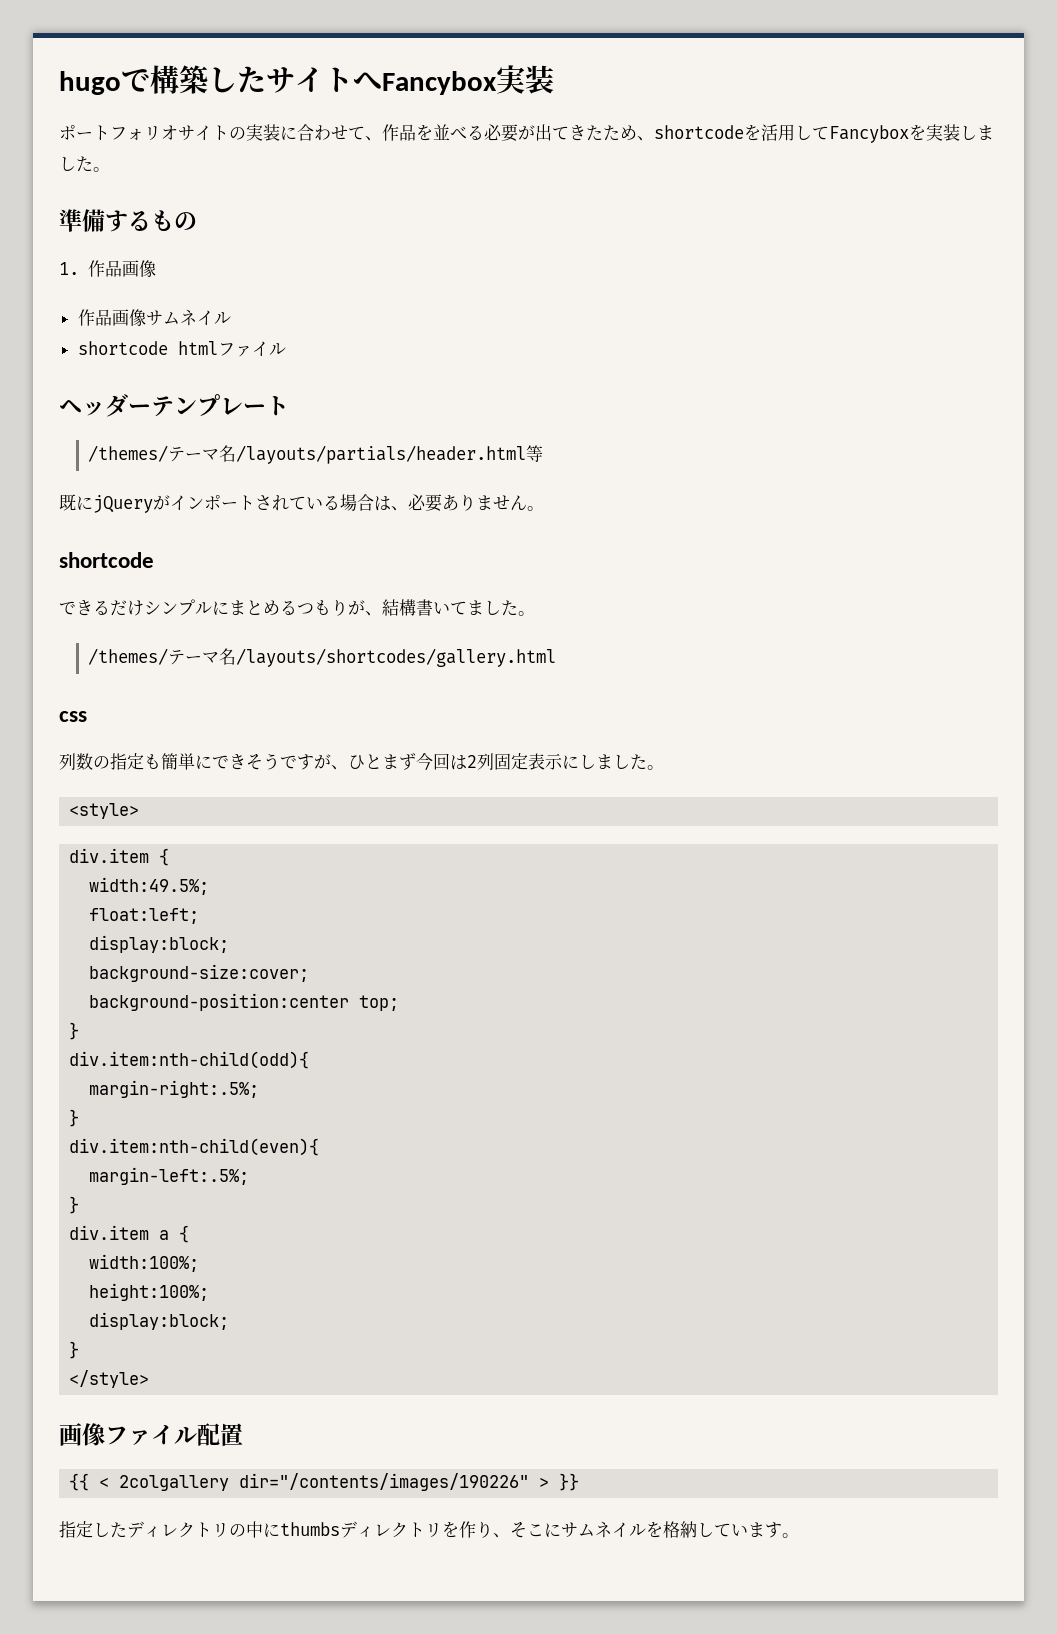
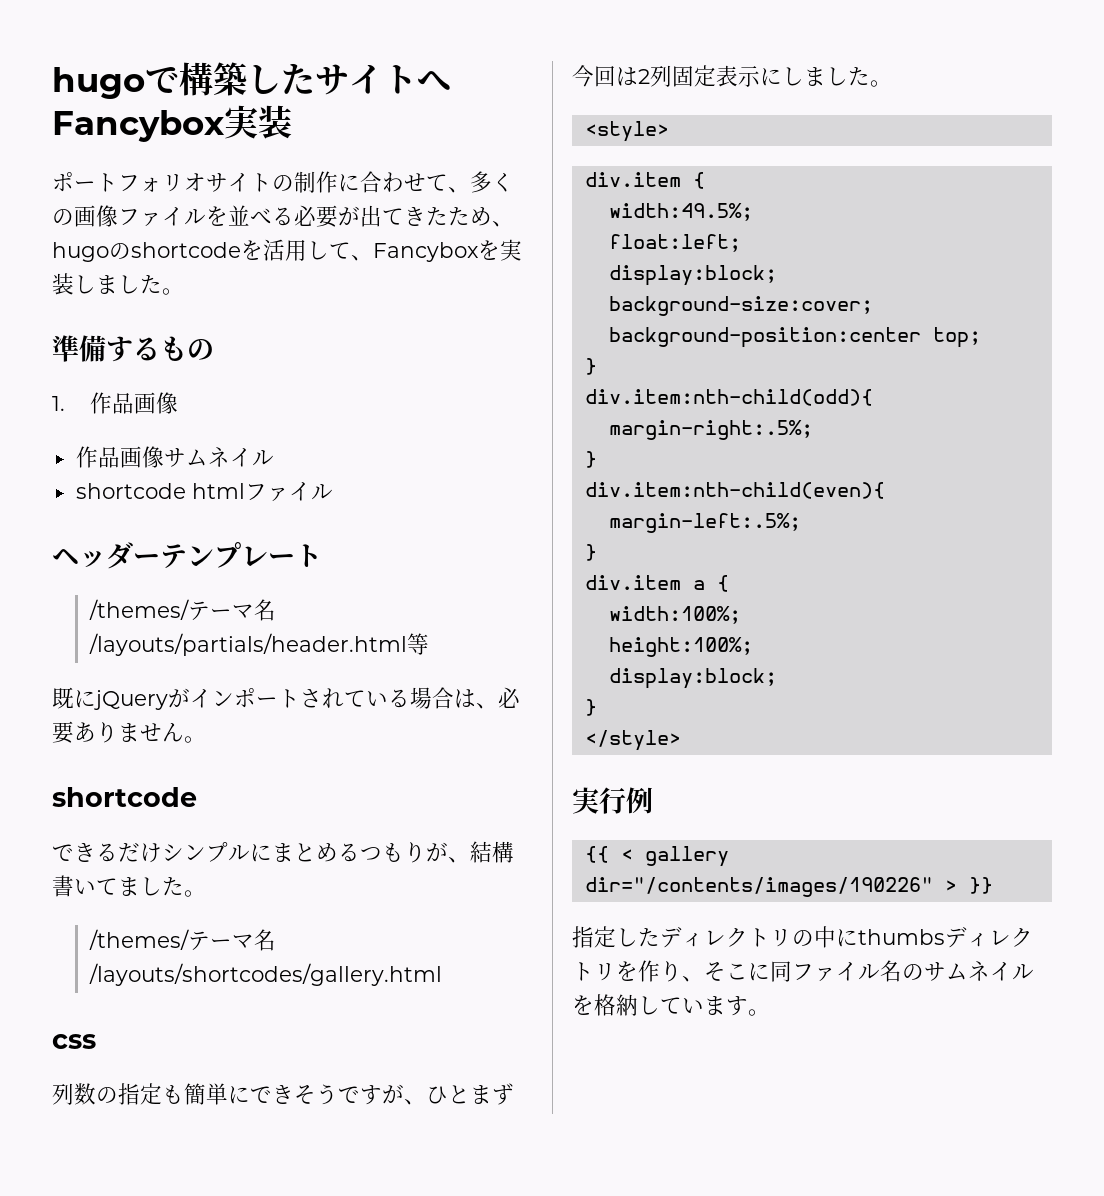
[246,124,280,141] 実装 -> [294,171,338,193] 制作
[382,124,416,141] 作品 -> [470,171,514,193] [52,205,206,227] 多くの画像ファイル
(654, 138) none -> [52,242,131,262] hugoの
(829, 133) none -> [351,255,373,261] 、
[59,1423,243,1446] 画像ファイル配置 -> [572,787,653,814] 実行例
[119,1475,230,1491] 2colgallery -> [644,846,729,867] gallery
(561, 1530) none -> [770,960,924,982] 同ファイル名の

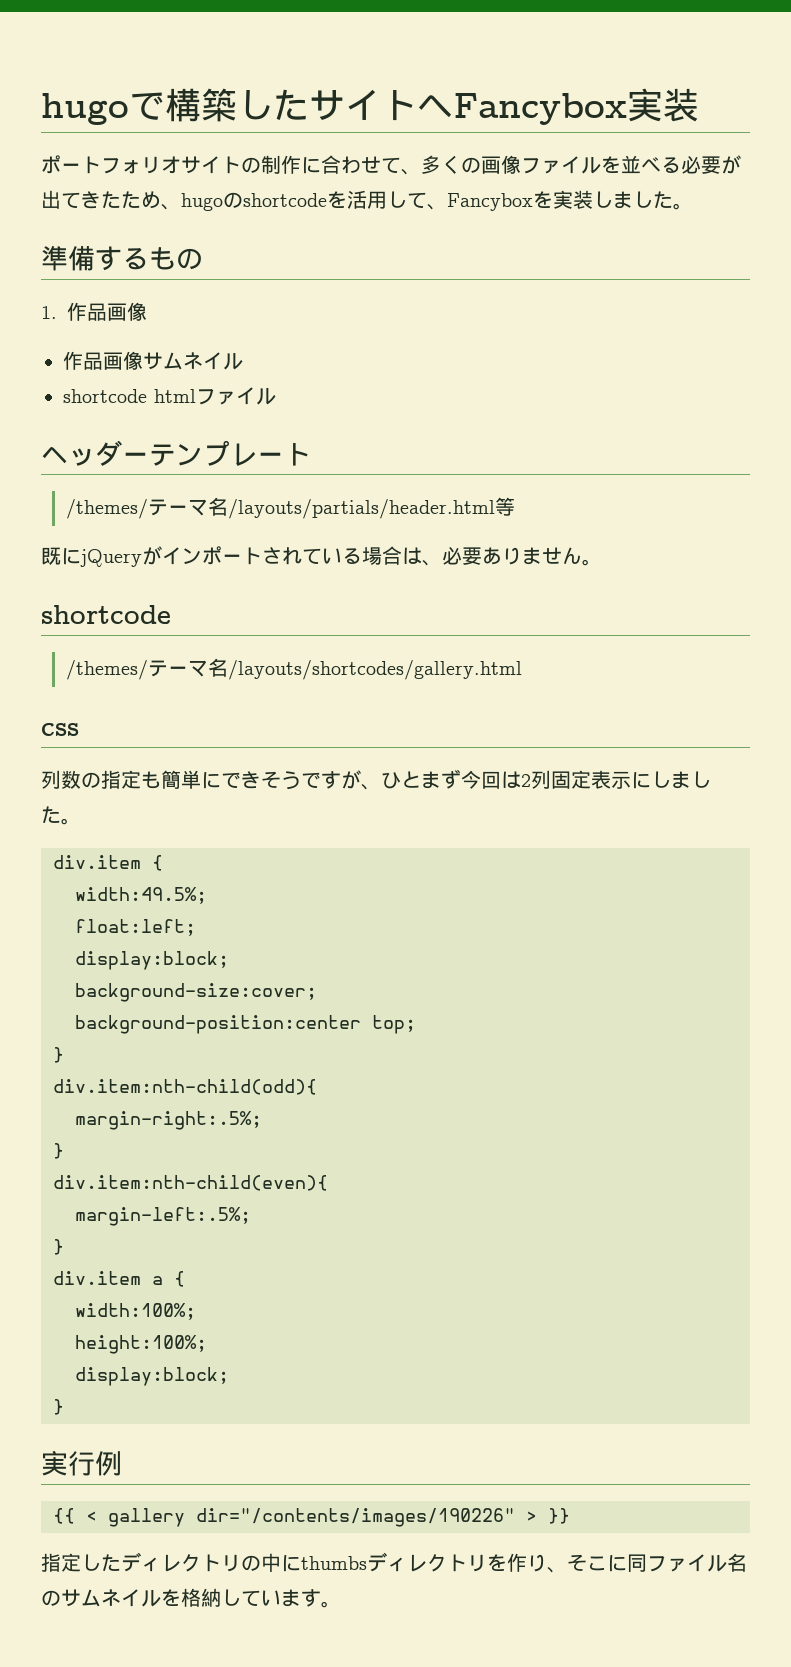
[52,841,514,863] [52,875,206,897] // できるだけシンプルにまとめるつもりが、結構書いてました。 -> (171, 614) none
[584,121,669,142] // <style> -> (81, 821) none
[584,730,681,751] // </style> -> (64, 1407) none

